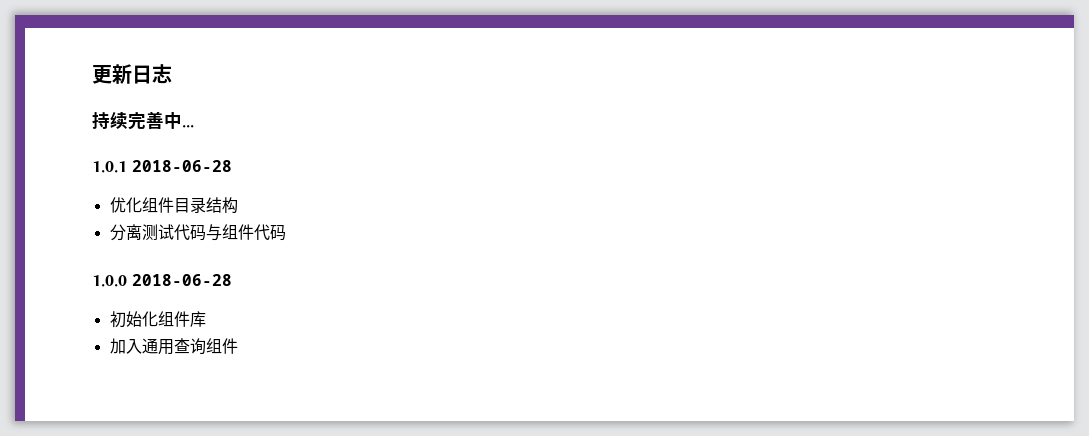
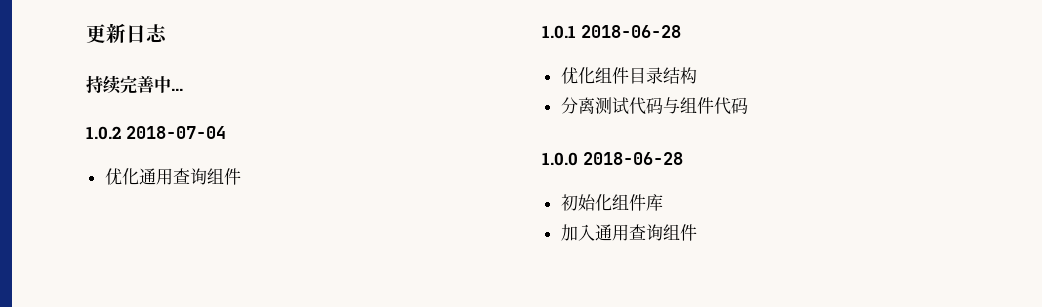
(194, 126) none -> [86,126,226,140] [104,168,241,185] // 1.0.2 2018-07-04 // 优化通用查询组件

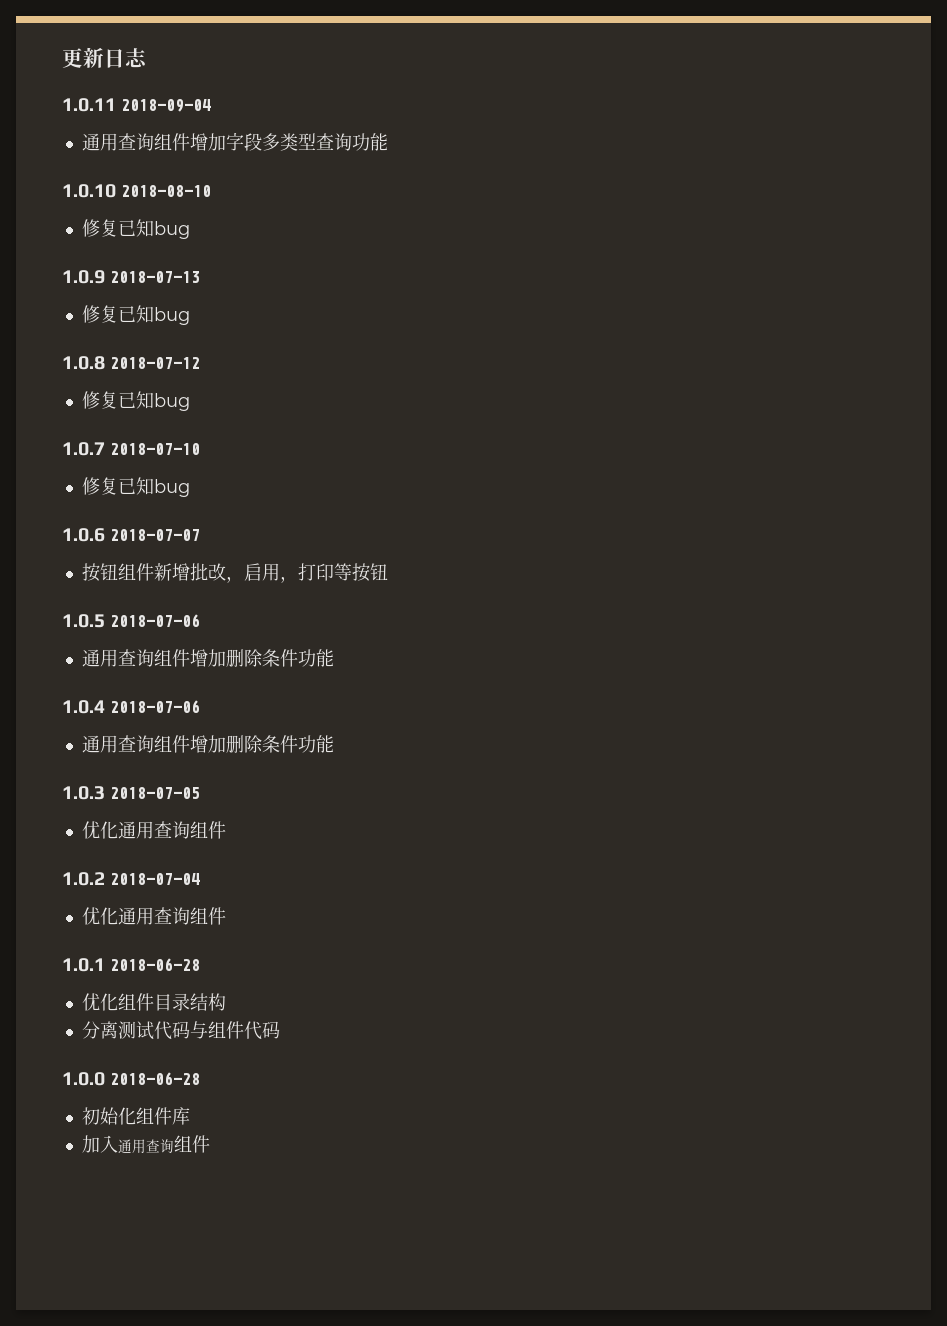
[86,75,183,94] 持续完善中... -> [62,98,212,112] [81,132,388,151] [62,184,212,198] [81,219,190,239] [62,270,201,284] [81,305,190,325] [62,356,201,370] [81,391,190,411] [62,442,201,456] [81,477,190,497] [62,528,201,542] [81,563,388,583] [62,614,201,628] [81,649,334,667] [62,700,201,714] [81,735,334,753] [62,786,201,800] [81,821,226,839] 1.0.11 2018-09-04 // 通用查询组件增加字段多类型查询功能 // 1.0.10 2018-08-10 // 修复已知bug // 1.0.9 2018-07-13 // 修复已知bug // 1.0.8 2018-07-12 // 修复已知bug // 1.0.7 2018-07-10 // 修复已知bug // 1.0.6 2018-07-07 // 按钮组件新增批改，启用，打印等按钮 // 1.0.5 2018-07-06 // 通用查询组件增加删除条件功能 // 1.0.4 2018-07-06 // 通用查询组件增加删除条件功能 // 1.0.3 2018-07-05 // 优化通用查询组件

